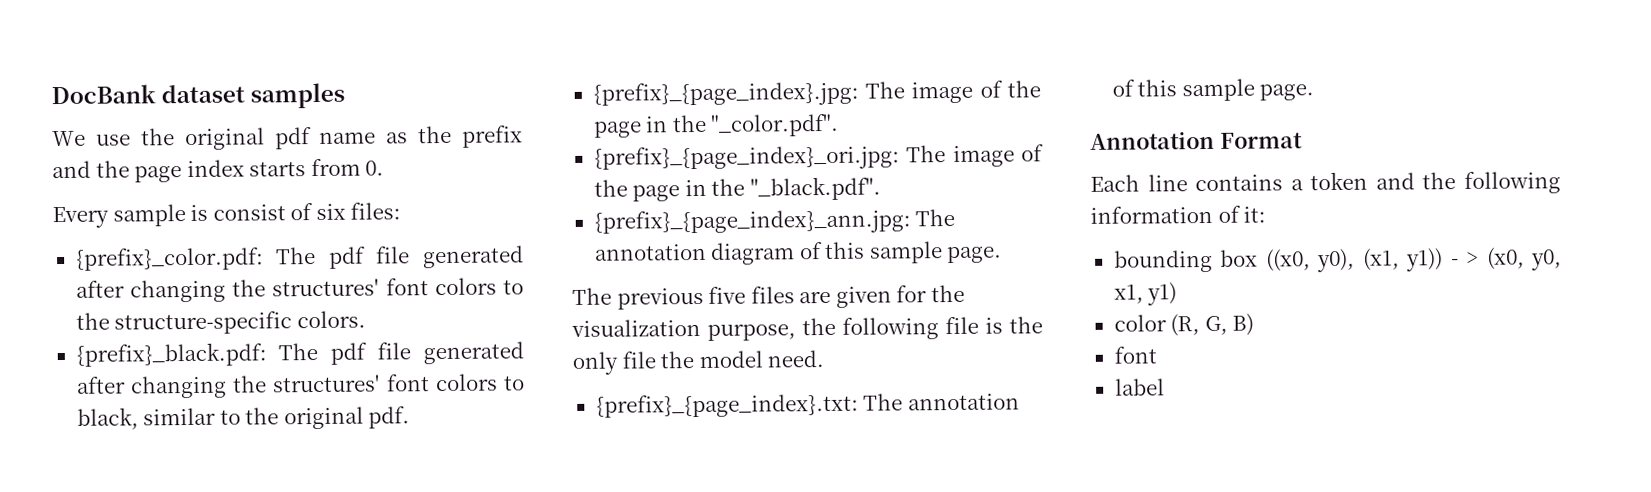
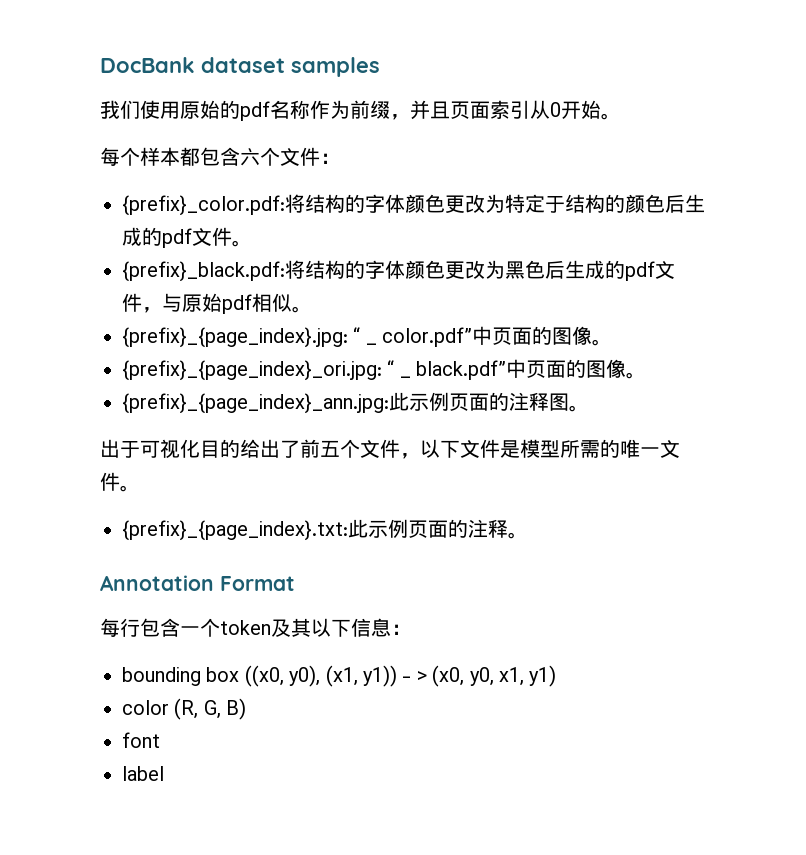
[52,125,523,151] [52,158,385,183] [52,202,402,229] [74,245,524,271] [75,277,524,303] [75,310,366,335] [75,341,524,367] [76,373,525,399] [76,406,411,430] [592,80,1041,107] [593,113,840,138] [593,144,1044,171] [593,176,881,202] [593,208,956,235] [593,241,1003,265] [572,284,965,310] [571,316,1043,341] [572,350,825,375] [595,393,1020,418] [1111,78,1315,102] [1090,130,1303,150] [1090,171,1561,194] [1090,205,1267,224] We use the original pdf name as the prefix and the page index starts from 0. // Every sample is consist of six files: // {prefix}_color.pdf: The pdf file generated after changing the structures' font colors to the structure-specific colors. // {prefix}_black.pdf: The pdf file generated after changing the structures' font colors to black, similar to the original pdf. // {prefix}_{page_index}.jpg: The image of the page in the "_color.pdf". // {prefix}_{page_index}_ori.jpg: The image of the page in the "_black.pdf". // {prefix}_{page_index}_ann.jpg: The annotation diagram of this sample page. // The previous five files are given for the visualization purpose, the following file is the only file the model need. // {prefix}_{page_index}.txt: The annotation of this sample page. // Annotation Format // Each line contains a token and the following information of it: -> [100,100,621,121] [100,147,340,166] [122,194,705,216] [122,227,252,248] [122,260,675,282] [122,293,312,314] [122,327,361,348] [365,326,613,347] [122,360,395,381] [399,359,647,380] [122,392,589,414] [100,439,680,459] [100,472,140,492] [122,519,528,541] [100,575,295,591] [100,618,411,637] 我们使用原始的pdf名称作为前缀，并且页面索引从0开始。 // 每个样本都包含六个文件： // {prefix}_color.pdf:将结构的字体颜色更改为特定于结构的颜色后生成的pdf文件。 // {prefix}_black.pdf:将结构的字体颜色更改为黑色后生成的pdf文件，与原始pdf相似。 // {prefix}_{page_index}.jpg: “ _ color.pdf”中页面的图像。 // {prefix}_{page_index}_ori.jpg: “ _ black.pdf”中页面的图像。 // {prefix}_{page_index}_ann.jpg:此示例页面的注释图。 // 出于可视化目的给出了前五个文件，以下文件是模型所需的唯一文件。 // {prefix}_{page_index}.txt:此示例页面的注释。 // Annotation Format // 每行包含一个token及其以下信息：

